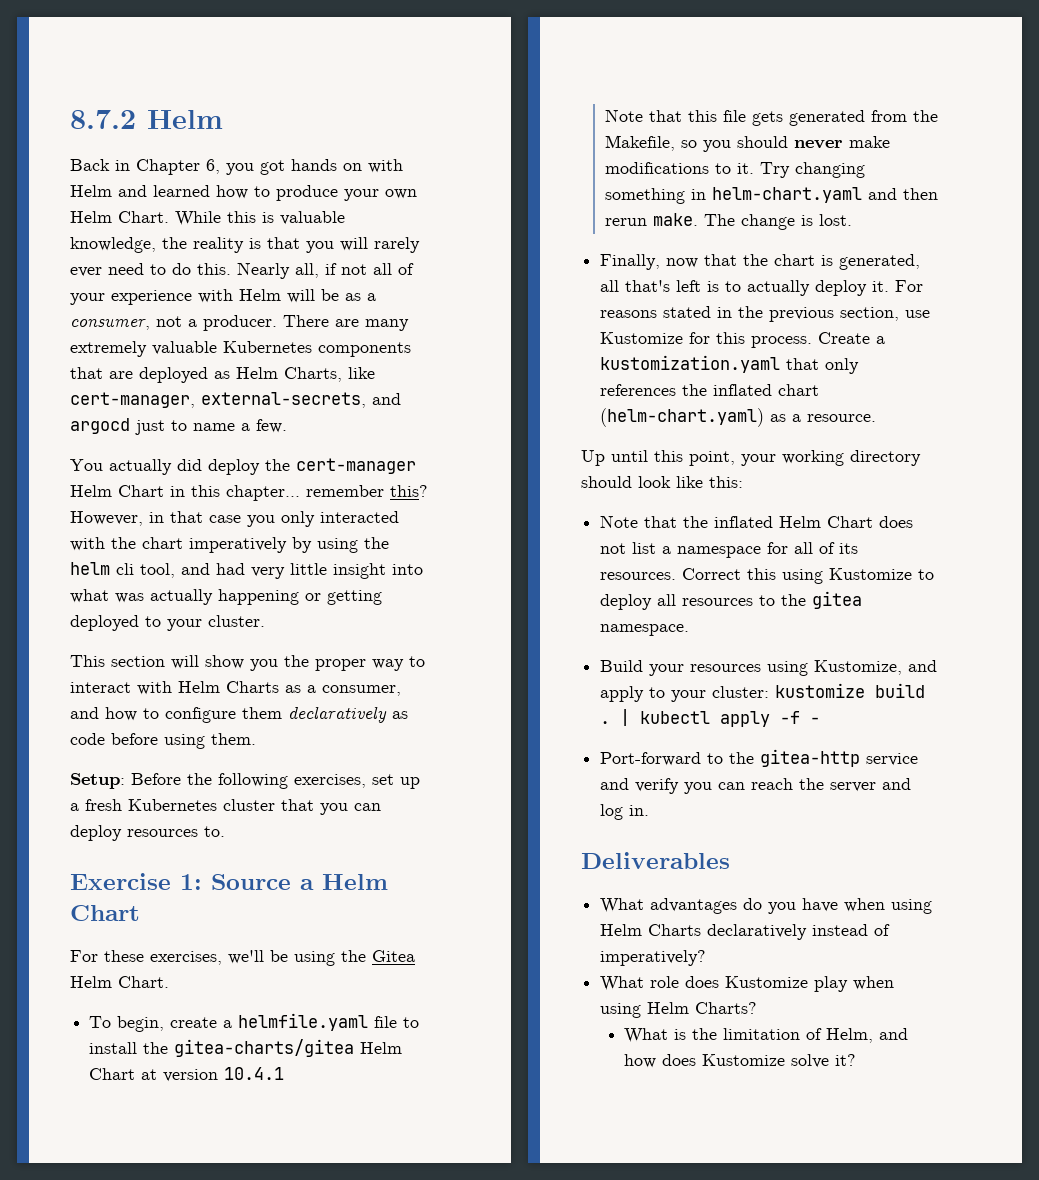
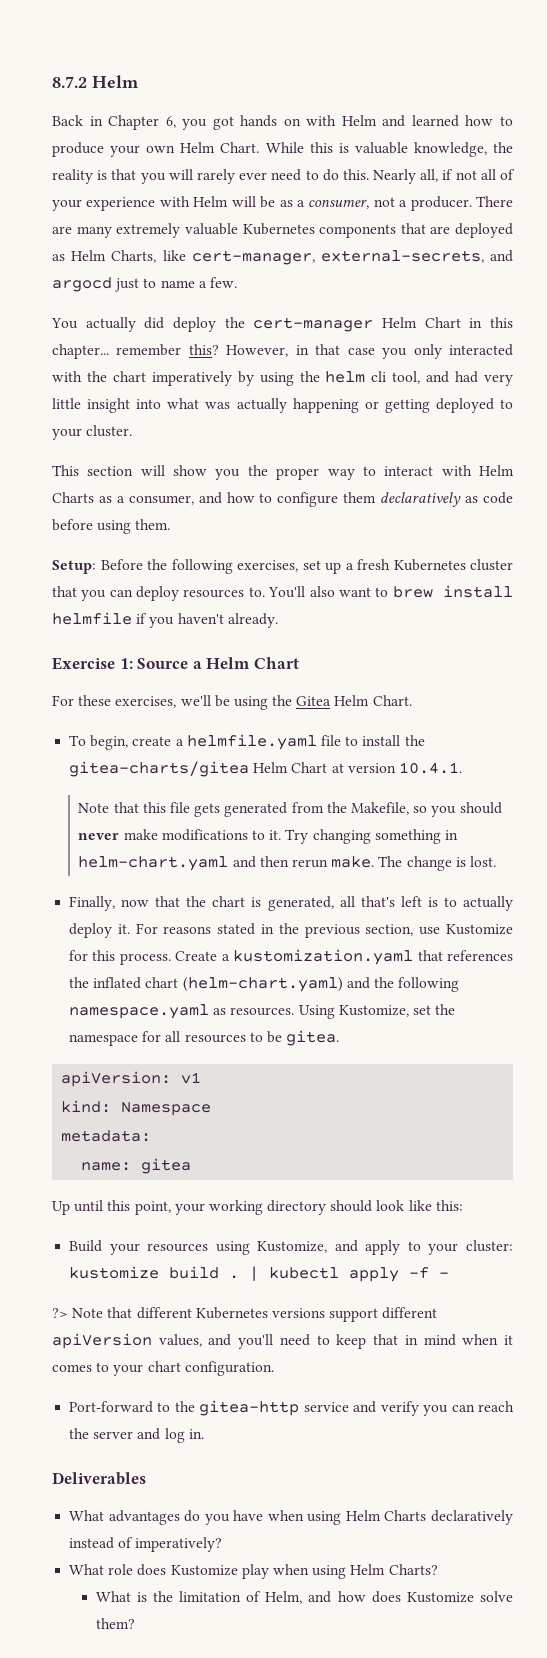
(225, 831) none -> [268,585,514,598] [52,612,278,628] You'll also want to brew install helmfile if you haven't already.
[224,1067,285,1080] 10.4.1 -> [398,762,462,774] 10.4.1.
[825,358,860,374] only -> (443, 955) none
[770,414,877,422] as a resource. -> [346,977,460,992] [69,1004,456,1019] [69,1030,340,1046] [61,1071,202,1087] [61,1100,212,1116] [61,1130,152,1142] [81,1158,192,1174] and the following namespace.yaml as resources. Using Kustomize, set the namespace for all resources to be gitea. // apiVersion: v1 // kind: Namespace // metadata: // name: gitea
[600,515,914,528] [600,542,859,558] [600,568,935,584] [600,591,863,610] [600,624,690,636] // Note that the inflated Helm Chart does not list a namespace for all of its resources. Correct this using Kustomize to deploy all resources to the gitea namespace. -> (463, 1205) none
(821, 720) none -> [52,1307,438,1322] [52,1333,514,1349] [52,1361,274,1376] // ?> Note that different Kubernetes versions support different apiVersion values, and you'll need to keep that in mind when it comes to your chart configuration.
[835,1054,857,1066] it? -> [95,1618,135,1629] them?

